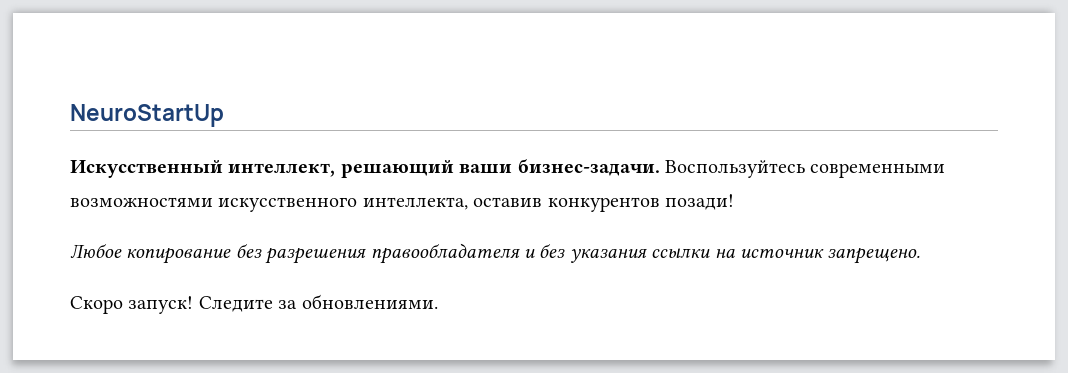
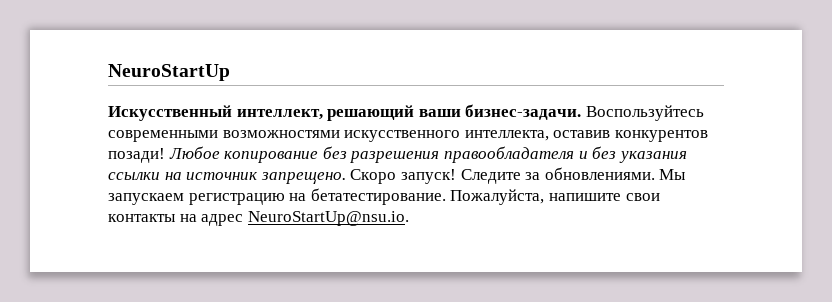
(734, 202) // -> (165, 155) none
(921, 255) // -> (346, 178) none
(438, 301) none -> [659,169,687,180] [108,188,660,205] [108,211,409,226] Мы запускаем регистрацию на бетатестирование. Пожалуйста, напишите свои контакты на адрес NeuroStartUp@nsu.io.

